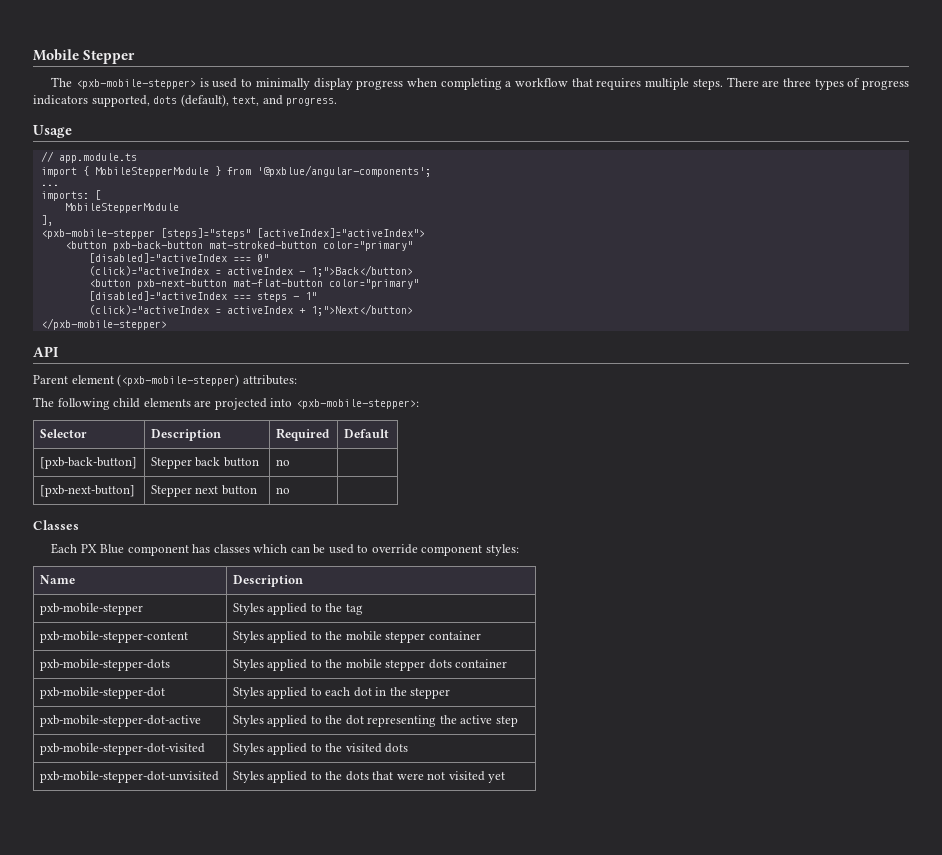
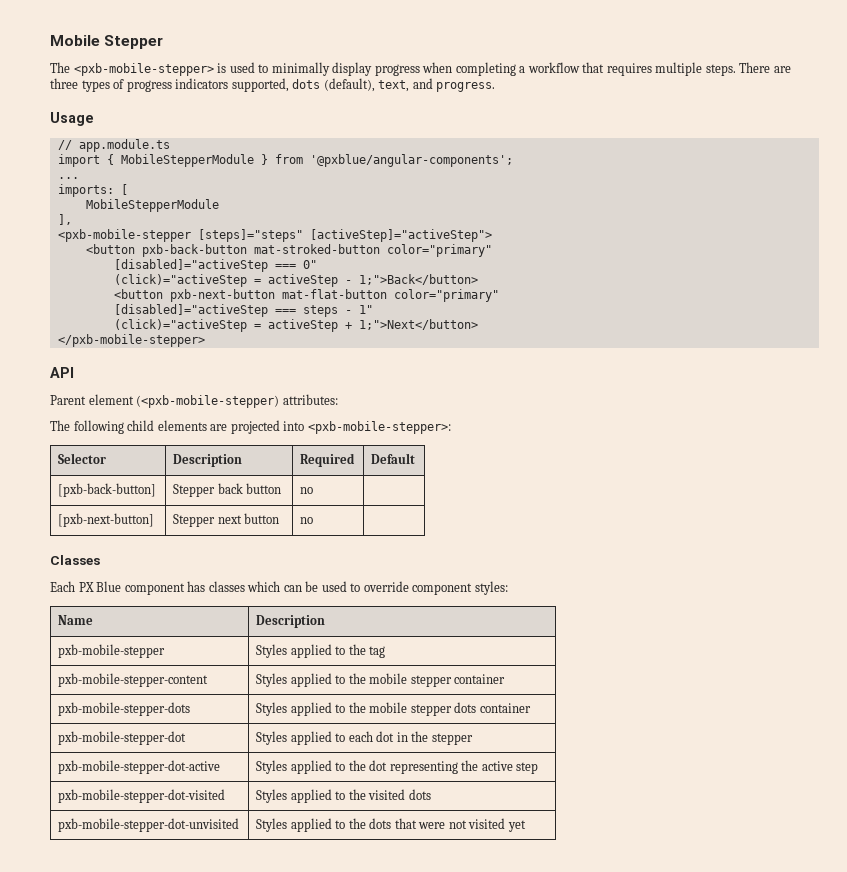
[256,228,425,238] [activeIndex]="activeIndex"> -> [309,229,492,242] [activeStep]="activeStep">
[88,253,227,263] [disabled]="activeIndex -> [113,259,268,272] [disabled]="activeStep
[88,266,293,276] (click)="activeIndex = activeIndex -> [113,274,338,287] (click)="activeStep = activeStep
[88,291,227,301] [disabled]="activeIndex -> [113,304,268,317] [disabled]="activeStep
[88,305,293,315] (click)="activeIndex = activeIndex -> [113,319,338,332] (click)="activeStep = activeStep

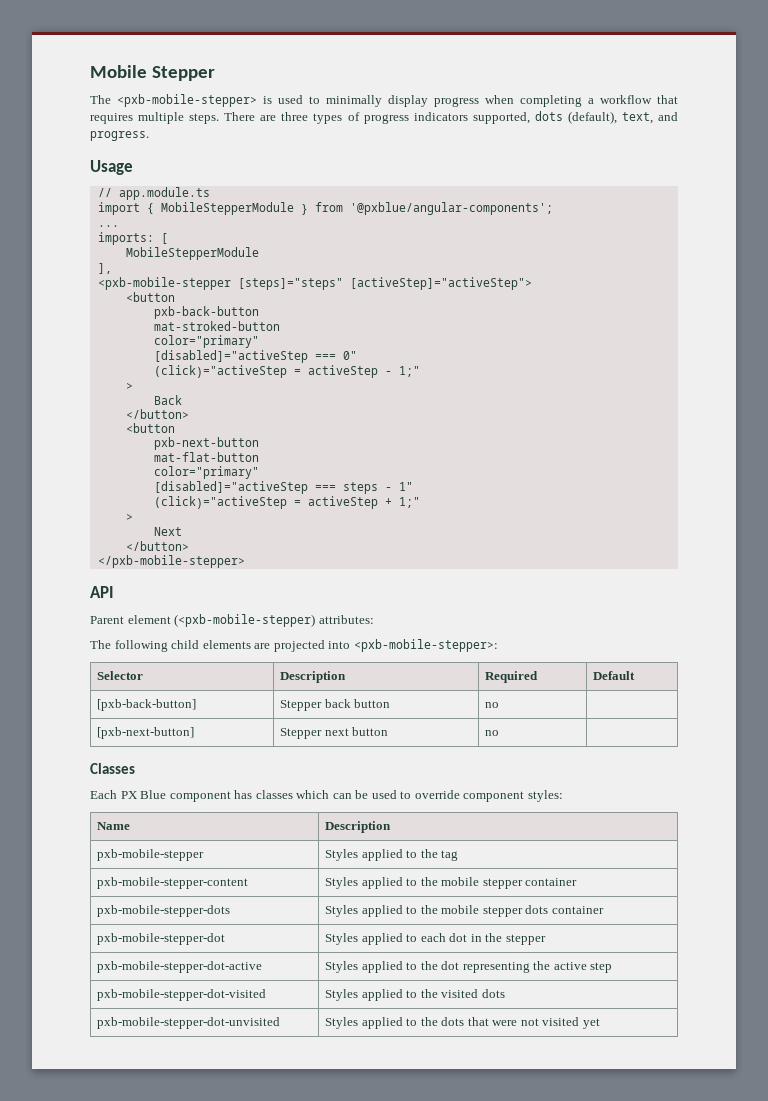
(135, 249) none -> (175, 297) //
(247, 250) none -> (259, 312) //
(380, 249) none -> (280, 326) //
[358,274,478,285] [113,289,163,299] 1;">Back</button> // <button -> [398,366,420,377] [125,383,133,390] [153,395,182,405] [125,409,189,419] [125,423,175,433] 1;" // > // Back // </button> // <button //
(275, 295) none -> (259, 443) //
(387, 294) none -> (259, 457) //
[358,319,478,330] 1;">Next</button> -> [398,497,420,508] [125,514,133,521] [153,527,182,536] [125,541,189,551] 1;" // > // Next // </button>

